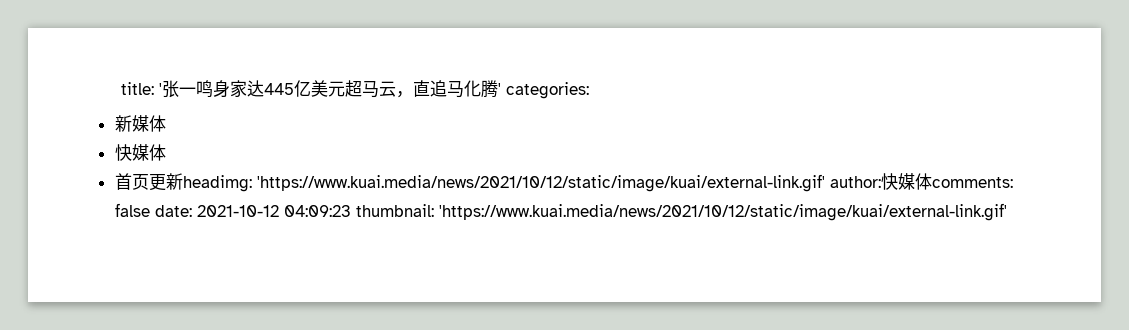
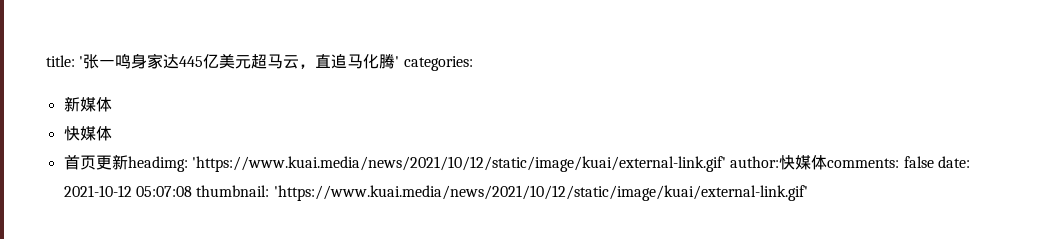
[283,205,351,217] 04:09:23 -> [135,186,192,197] 05:07:08

